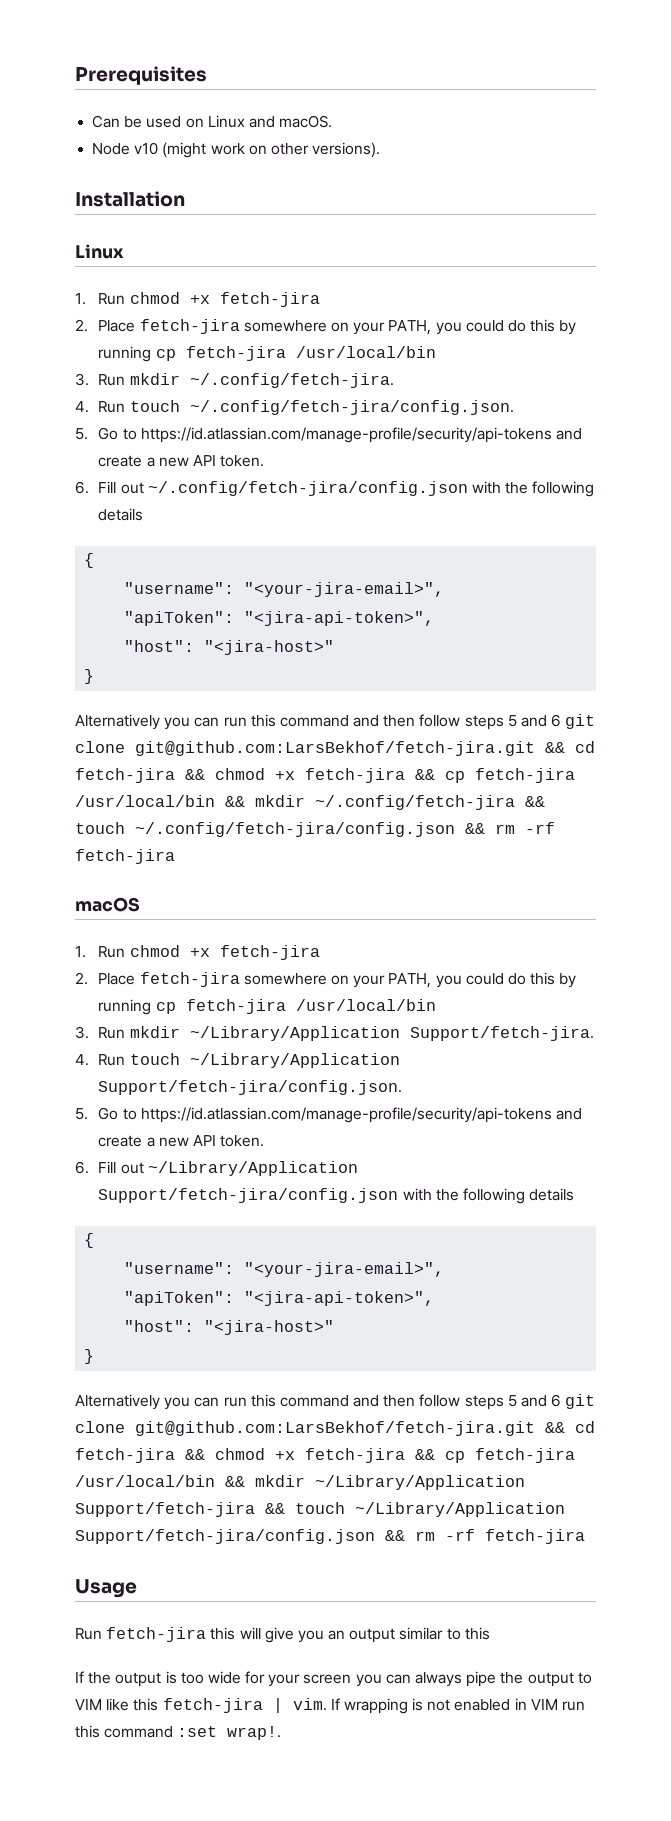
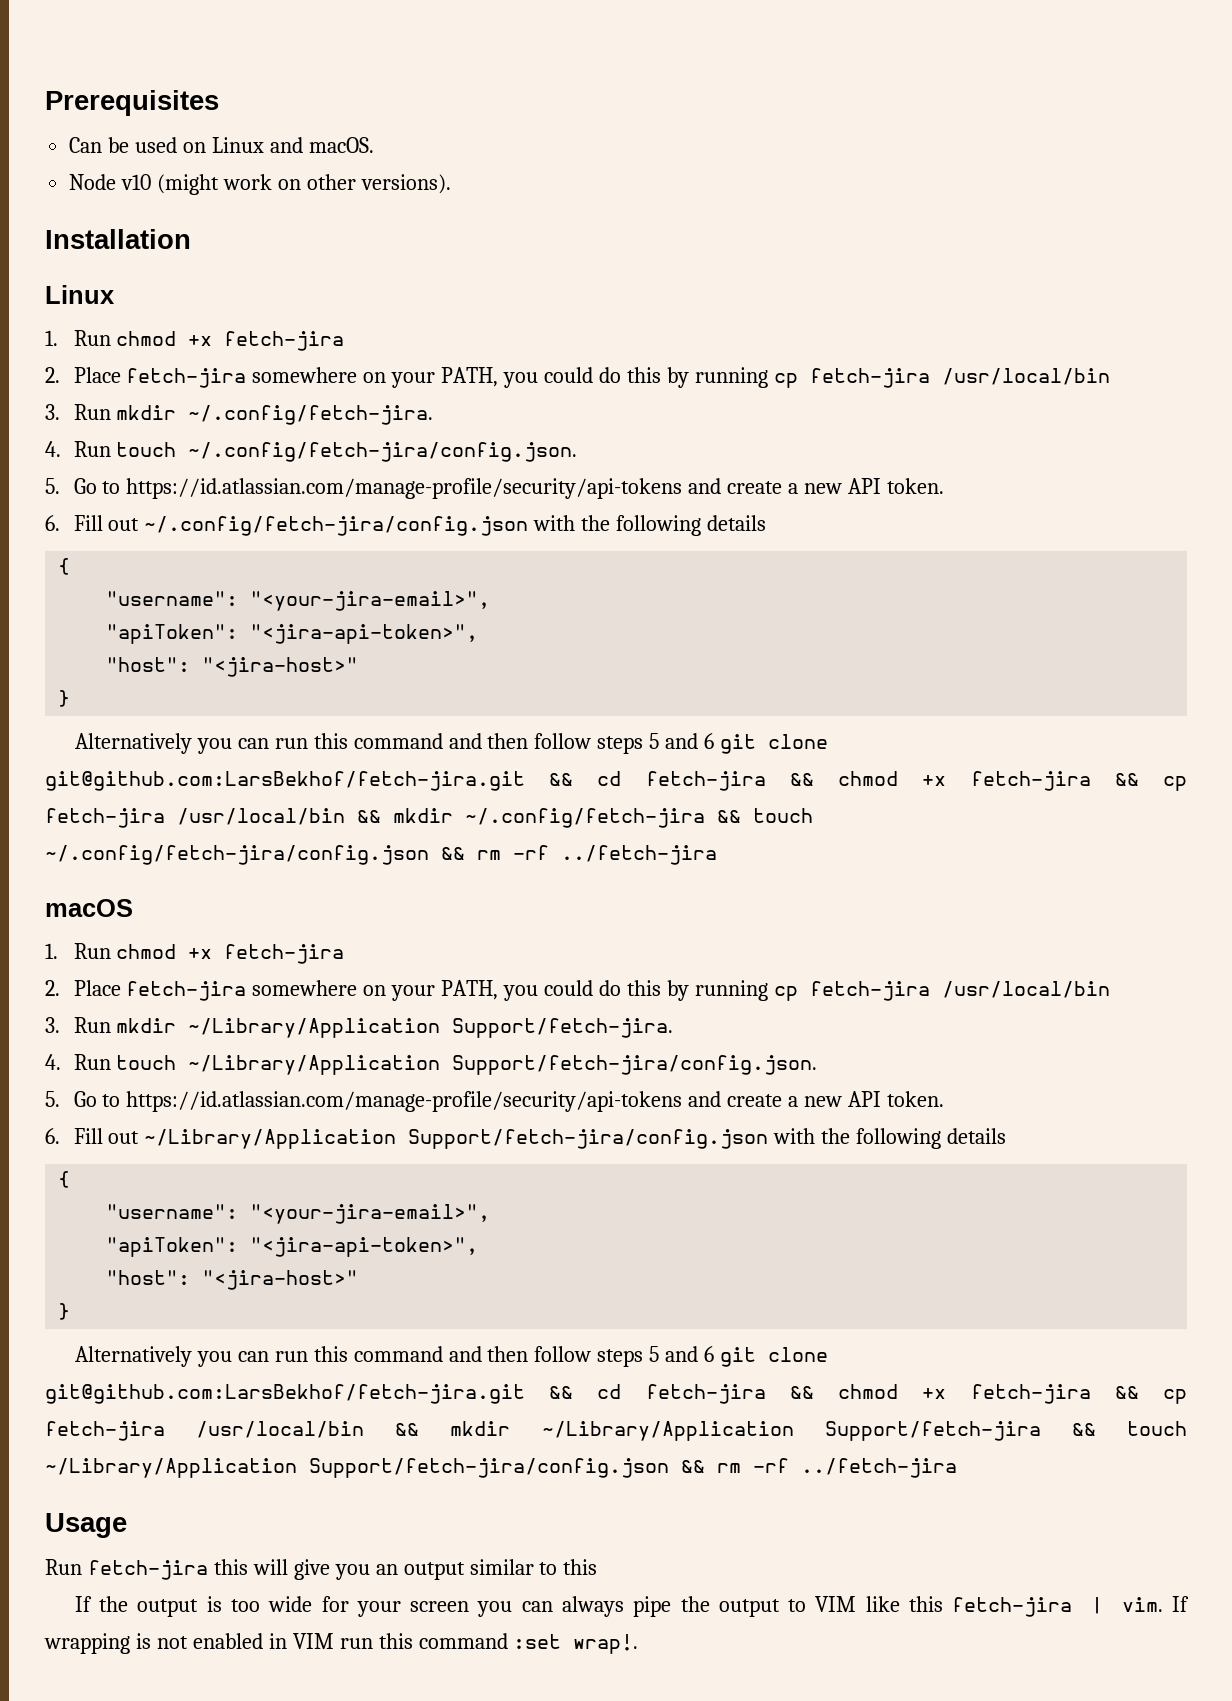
[75,849,175,864] fetch-jira -> [561,845,717,865] ../fetch-jira
[485,1529,585,1544] fetch-jira -> [801,1458,957,1478] ../fetch-jira

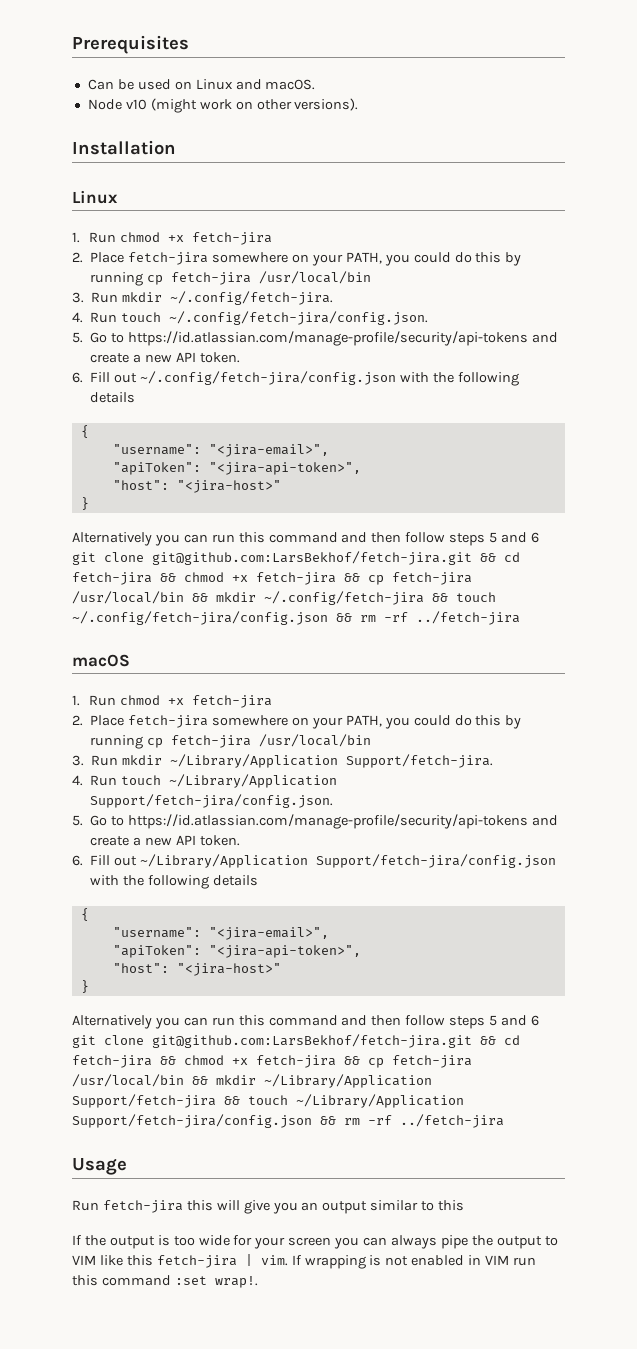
[250,591,491,611] "<your-jira-email>", -> [208,444,329,457] "<jira-email>",
[250,1204,491,1224] "<your-jira-email>", -> [208,927,329,940] "<jira-email>",

